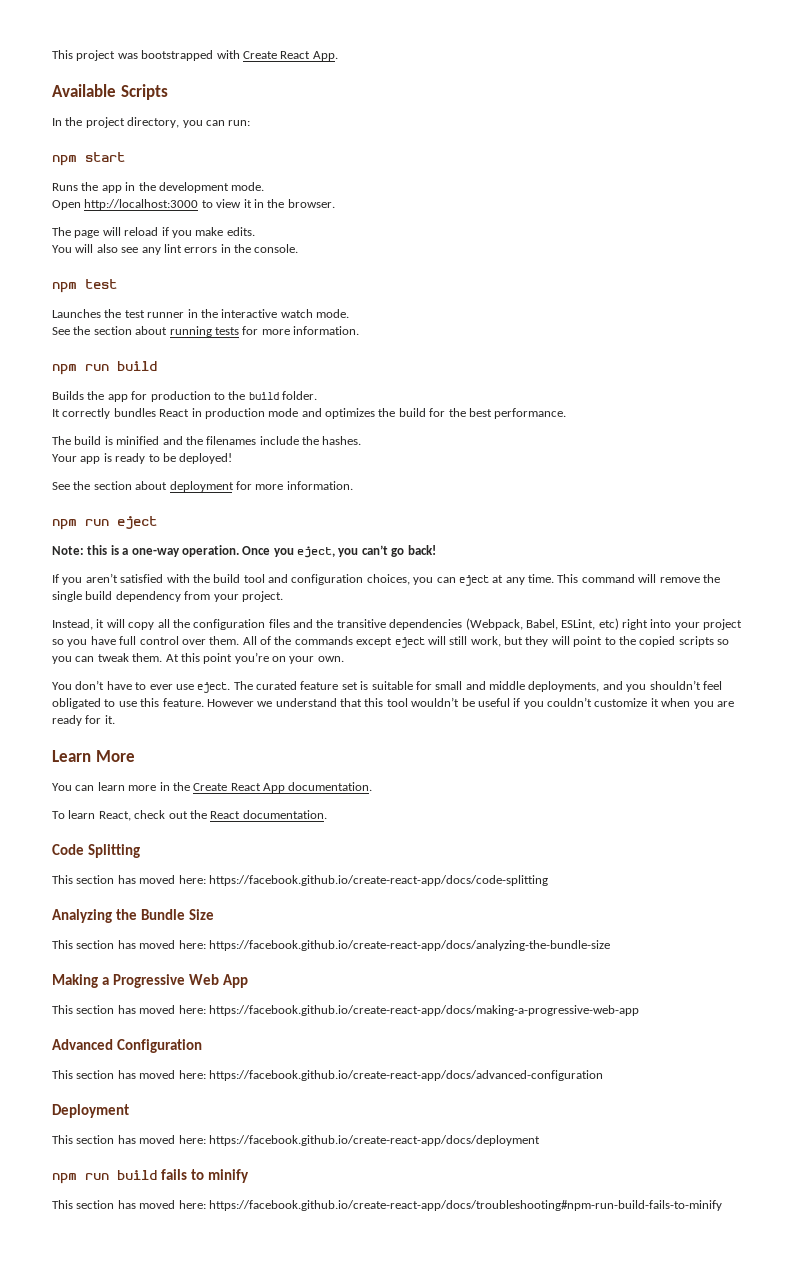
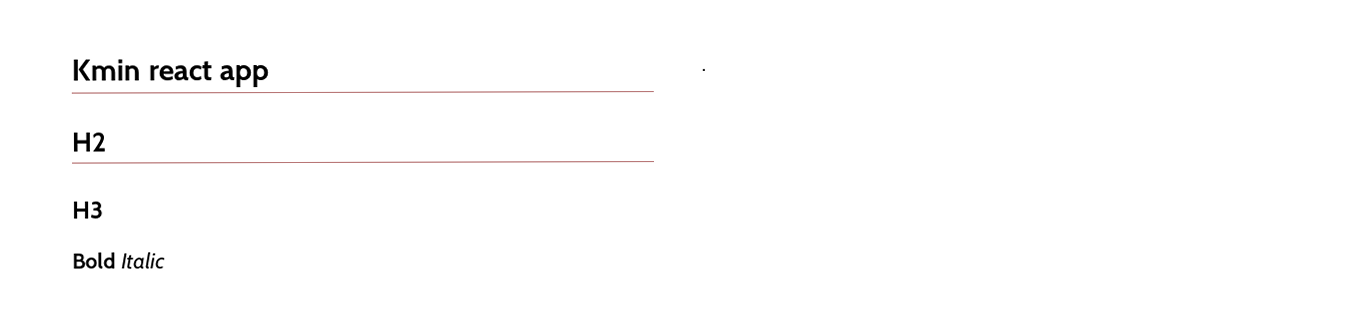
[52,50,338,61] [52,84,168,100] [52,117,251,128] [52,152,125,166] [52,182,265,193] [52,199,335,210] [52,227,255,238] [52,244,299,255] [52,279,117,293] [52,309,349,318] [52,326,359,337] [52,361,157,375] [52,391,317,402] [52,408,567,419] [52,436,362,445] [52,453,233,464] [52,481,353,492] [52,516,157,530] [52,545,436,558] [52,573,720,586] [52,591,283,602] [52,618,743,630] [52,636,729,648] [52,652,344,664] [52,680,722,693] [52,697,734,709] [52,715,115,726] [52,750,135,762] [52,782,373,793] [52,810,327,821] [52,844,140,858] [52,875,548,886] [52,909,214,923] [52,940,610,951] [52,974,248,988] [52,1005,639,1016] [52,1039,202,1053] [52,1070,603,1081] [52,1104,129,1118] [52,1135,540,1146] [52,1169,249,1184] [52,1200,722,1211] This project was bootstrapped with Create React App. // Available Scripts // In the project directory, you can run: // npm start // Runs the app in the development mode. // Open http://localhost:3000 to view it in the browser. // The page will reload if you make edits. // You will also see any lint errors in the console. // npm test // Launches the test runner in the interactive watch mode. // See the section about running tests for more information. // npm run build // Builds the app for production to the build folder. // It correctly bundles React in production mode and optimizes the build for the best performance. // The build is minified and the filenames include the hashes. // Your app is ready to be deployed! // See the section about deployment for more information. // npm run eject // Note: this is a one-way operation. Once you eject, you can’t go back! // If you aren’t satisfied with the build tool and configuration choices, you can eject at any time. This command will remove the single build dependency from your project. // Instead, it will copy all the configuration files and the transitive dependencies (Webpack, Babel, ESLint, etc) right into your project so you have full control over them. All of the commands except eject will still work, but they will point to the copied scripts so you can tweak them. At this point you’re on your own. // You don’t have to ever use eject. The curated feature set is suitable for small and middle deployments, and you shouldn’t feel obligated to use this feature. However we understand that this tool wouldn’t be useful if you couldn’t customize it when you are ready for it. // Learn More // You can learn more in the Create React App documentation. // To learn React, check out the React documentation. // Code Splitting // This section has moved here: https://facebook.github.io/create-react-app/docs/code-splitting // Analyzing the Bundle Size // This section has moved here: https://facebook.github.io/create-react-app/docs/analyzing-the-bundle-size // Making a Progressive Web App // This section has moved here: https://facebook.github.io/create-react-app/docs/making-a-progressive-web-app // Advanced Configuration // This section has moved here: https://facebook.github.io/create-react-app/docs/advanced-configuration // Deployment // This section has moved here: https://facebook.github.io/create-react-app/docs/deployment // npm run build fails to minify // This section has moved here: https://facebook.github.io/create-react-app/docs/troubleshooting#npm-run-build-fails-to-minify -> [71,59,270,88] [71,132,106,152] [72,201,104,219] [72,251,166,270] [701,68,706,71] Kmin react app // H2 // H3 // Bold Italic // .

